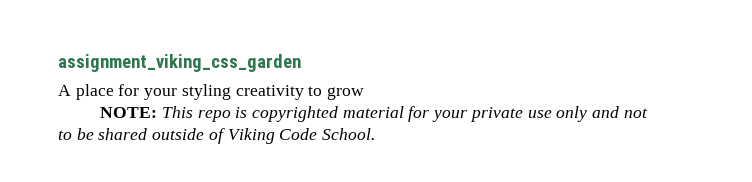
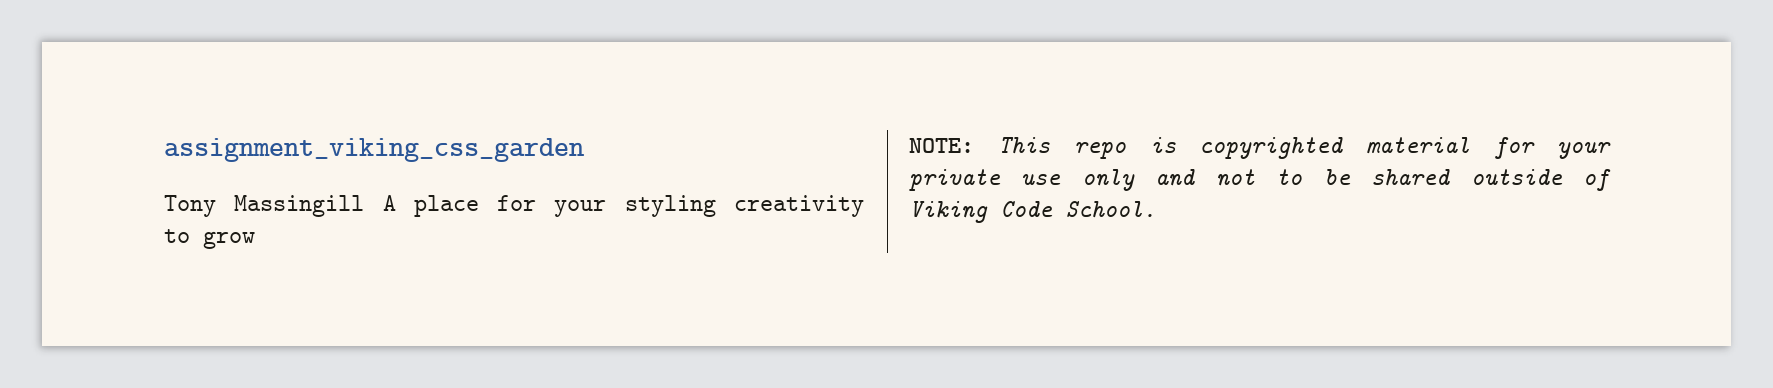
(301, 63) none -> [164,195,365,217] Tony Massingill

